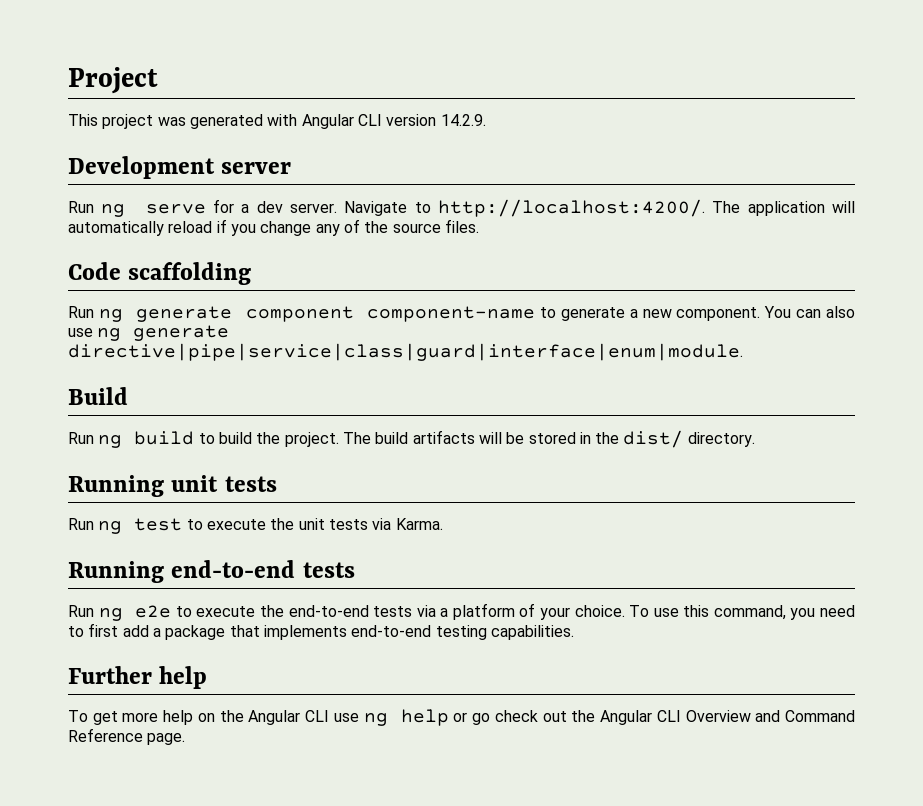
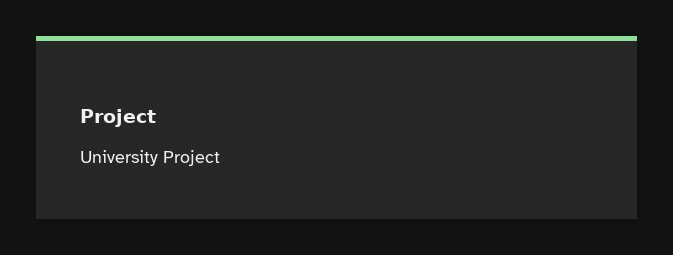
[68,114,486,129] [68,156,292,179] [68,199,856,217] [68,219,479,236] [68,262,252,285] [68,306,855,322] [68,325,230,341] [68,343,743,361] [68,387,128,405] [68,430,755,448] [68,475,277,497] [68,518,443,534] [68,560,355,583] [68,603,856,621] [68,623,574,640] [68,666,208,689] [68,709,855,726] [68,728,186,745] This project was generated with Angular CLI version 14.2.9. // Development server // Run ng serve for a dev server. Navigate to http://localhost:4200/. The application will automatically reload if you change any of the source files. // Code scaffolding // Run ng generate component component-name to generate a new component. You can also use ng generate directive|pipe|service|class|guard|interface|enum|module. // Build // Run ng build to build the project. The build artifacts will be stored in the dist/ directory. // Running unit tests // Run ng test to execute the unit tests via Karma. // Running end-to-end tests // Run ng e2e to execute the end-to-end tests via a platform of your choice. To use this command, you need to first add a package that implements end-to-end testing capabilities. // Further help // To get more help on the Angular CLI use ng help or go check out the Angular CLI Overview and Command Reference page. -> [80,150,220,166] University Project

